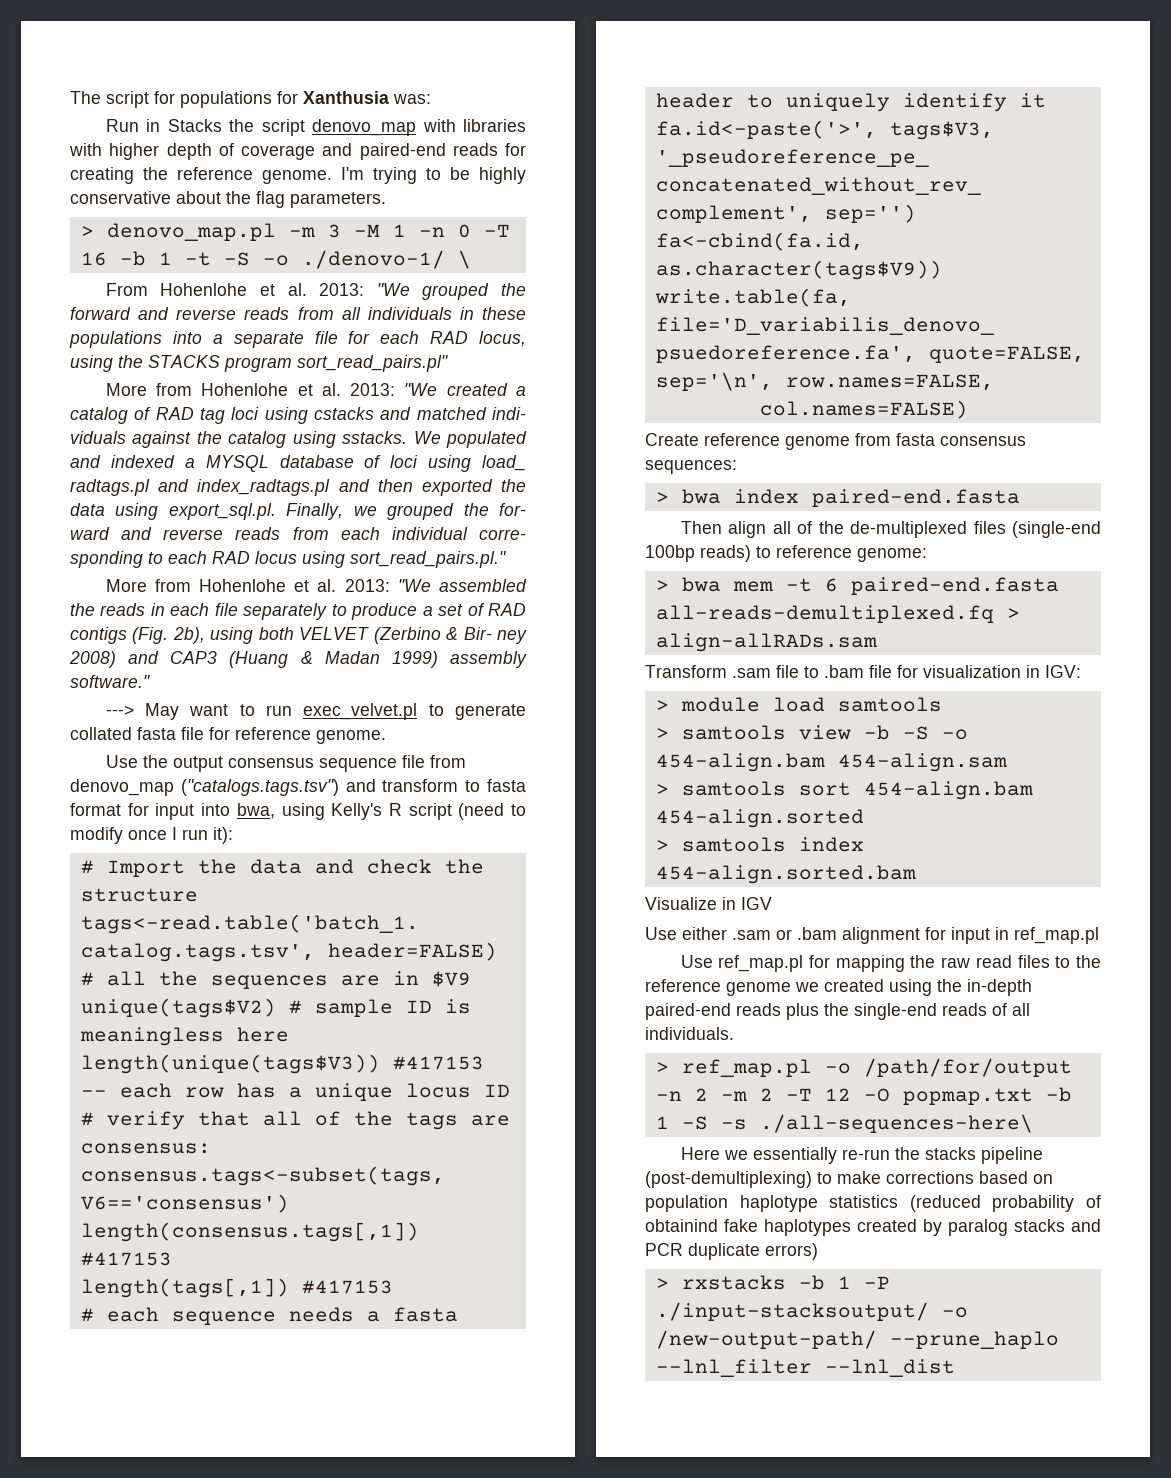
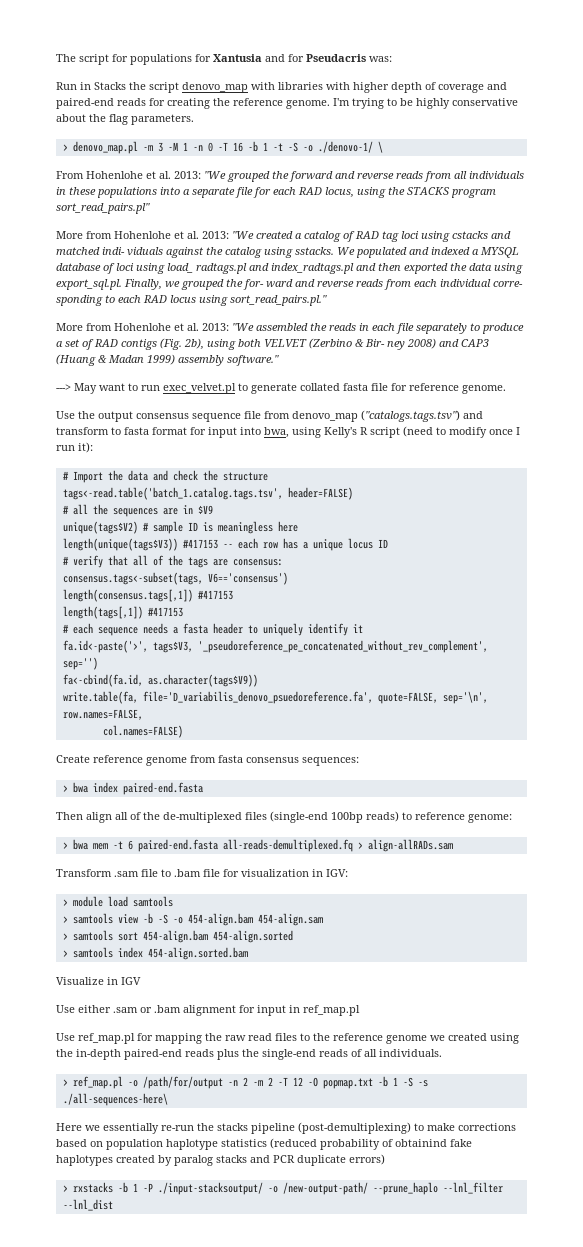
[303,91,389,104] Xanthusia -> [213,54,366,62] Xantusia and for Pseudacris

